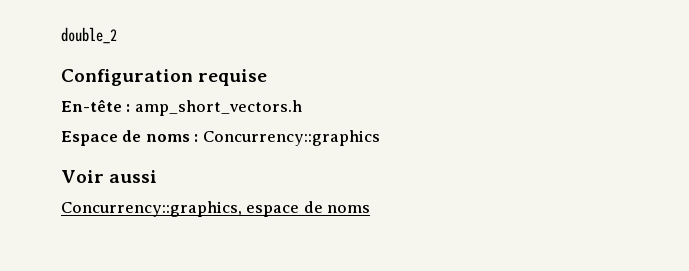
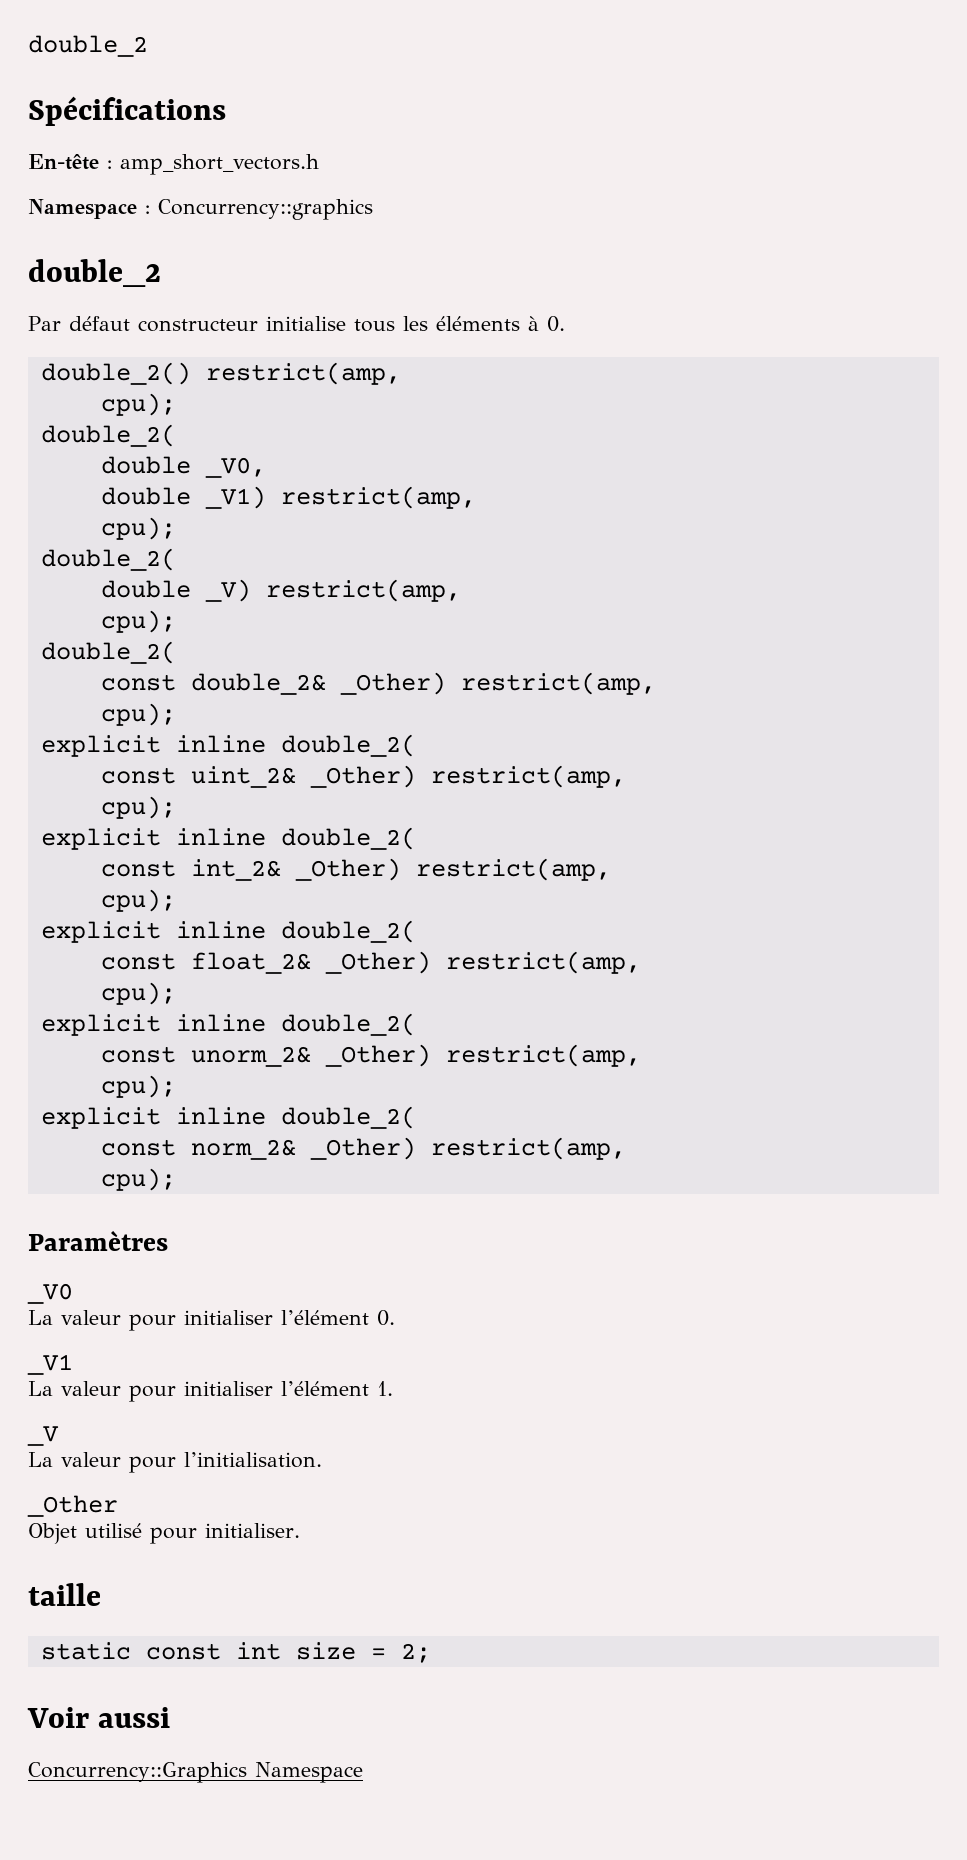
[61,27,117,44] [61,69,268,86] double_2 // Configuration requise -> [28,35,148,57] [28,96,226,126] double_2 // Spécifications
[61,130,190,146] Espace de noms -> [28,199,137,219] Namespace
[61,170,158,183] [61,201,371,217] Voir aussi // Concurrency::graphics, espace de noms -> [28,259,161,287] [28,316,565,332] [40,362,401,385] [100,393,176,416] [40,424,176,447] [100,456,266,478] [100,486,476,509] [100,517,176,540] [40,548,176,571] [100,579,461,602] [100,610,176,633] [40,641,176,664] [100,672,656,695] [100,703,176,726] [40,734,416,757] [100,765,626,788] [100,796,176,819] [40,827,416,850] [100,858,611,881] [100,889,176,912] [40,920,416,943] [100,951,641,974] [100,982,176,1005] [40,1013,416,1036] [100,1044,641,1067] [100,1075,176,1098] [40,1106,416,1129] [100,1137,626,1160] [100,1168,176,1191] [28,1230,168,1251] [27,1283,73,1304] [28,1310,395,1331] [27,1354,73,1375] [28,1381,393,1402] [27,1426,59,1446] [28,1452,322,1473] [27,1495,118,1517] [28,1523,300,1544] [28,1583,101,1606] [40,1642,431,1663] [27,1707,171,1728] [28,1762,363,1783] double_2 // Par défaut constructeur initialise tous les éléments à 0. // double_2() restrict(amp, // cpu); // double_2( // double _V0, // double _V1) restrict(amp, // cpu); // double_2( // double _V) restrict(amp, // cpu); // double_2( // const double_2& _Other) restrict(amp, // cpu); // explicit inline double_2( // const uint_2& _Other) restrict(amp, // cpu); // explicit inline double_2( // const int_2& _Other) restrict(amp, // cpu); // explicit inline double_2( // const float_2& _Other) restrict(amp, // cpu); // explicit inline double_2( // const unorm_2& _Other) restrict(amp, // cpu); // explicit inline double_2( // const norm_2& _Other) restrict(amp, // cpu); // Paramètres // _V0 // La valeur pour initialiser l’élément 0. // _V1 // La valeur pour initialiser l’élément 1. // _V // La valeur pour l’initialisation. // _Other // Objet utilisé pour initialiser. // taille // static const int size = 2; // Voir aussi // Concurrency::Graphics Namespace

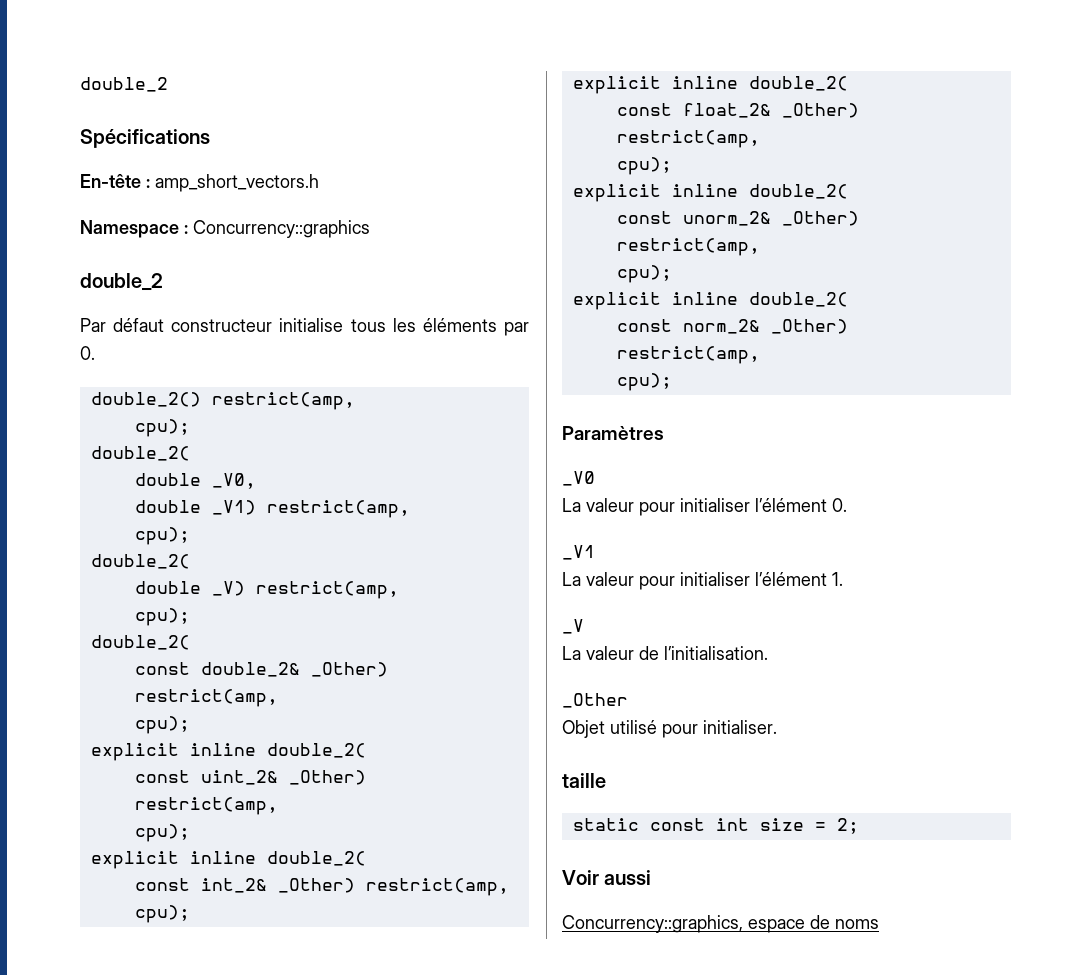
[527,316,539,331] à -> [504,322,530,336] par
[129,1456,176,1473] pour -> [639,646,659,660] de
[28,1762,363,1783] Concurrency::Graphics Namespace -> [562,915,879,933] Concurrency::graphics, espace de noms

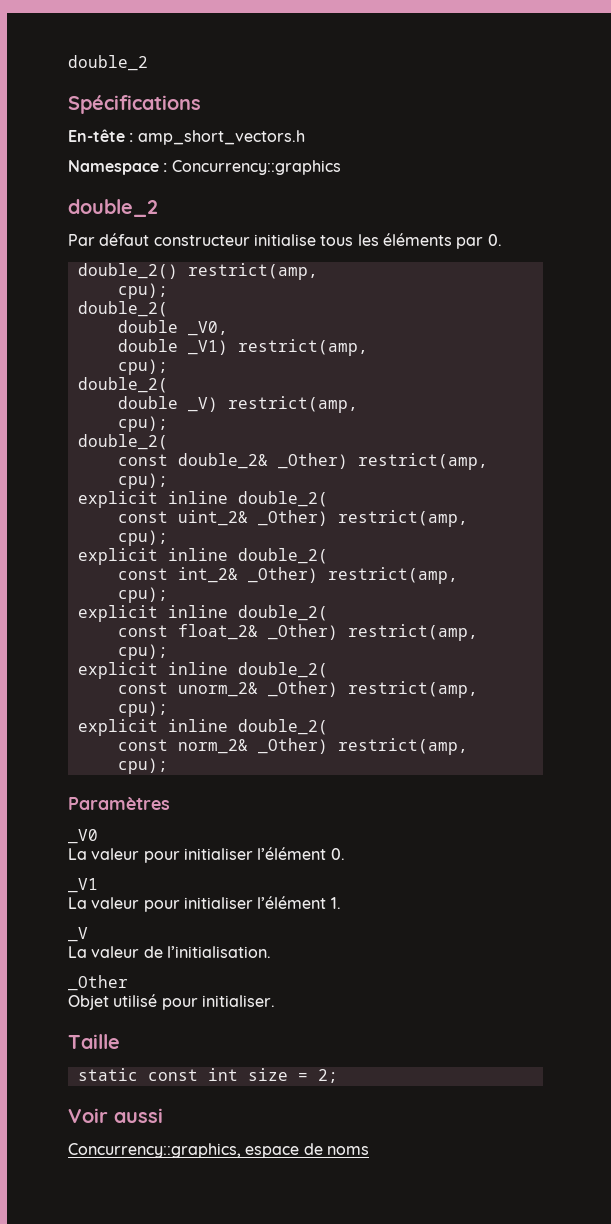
[562,773,606,788] taille -> [68,1034,120,1049] Taille

